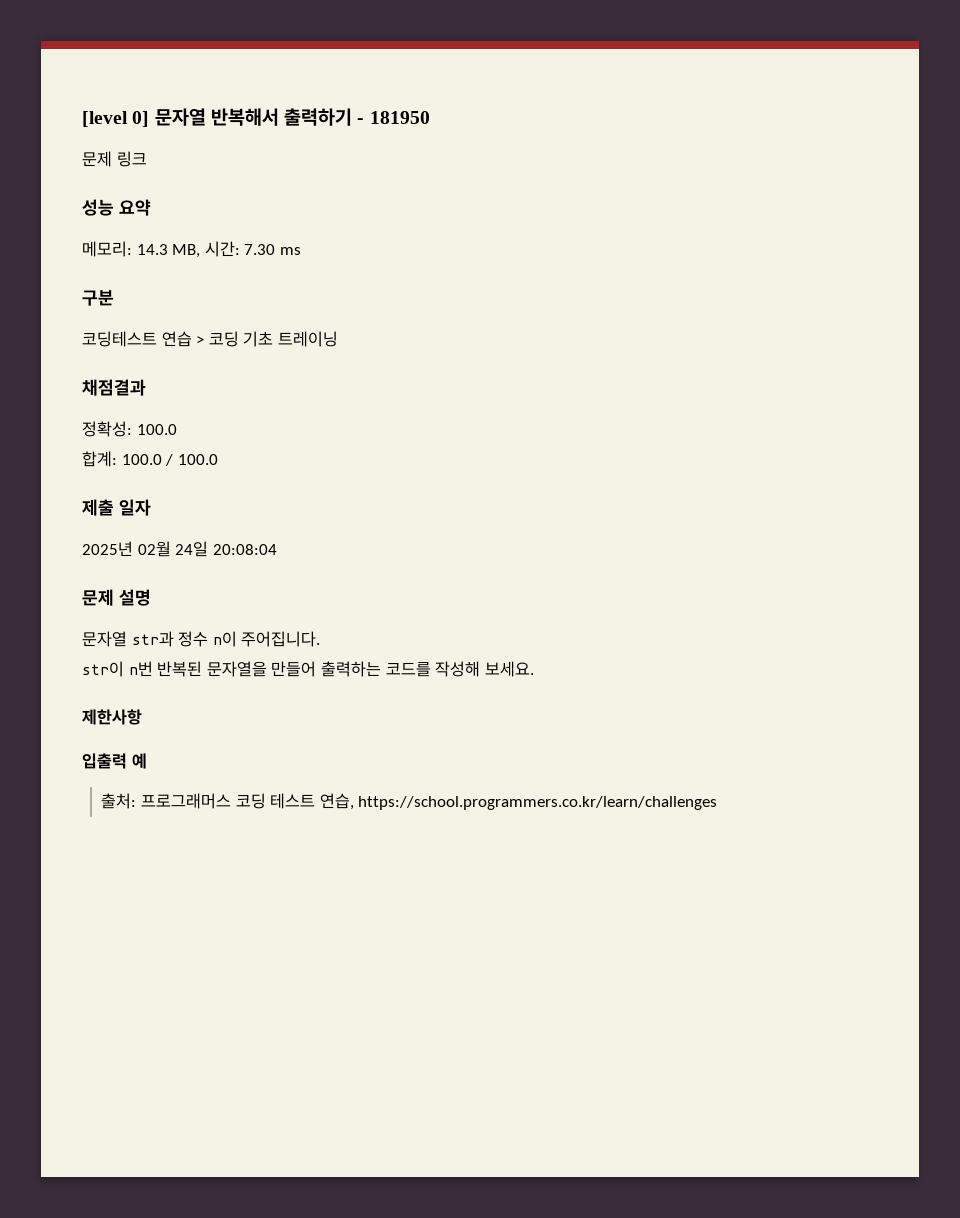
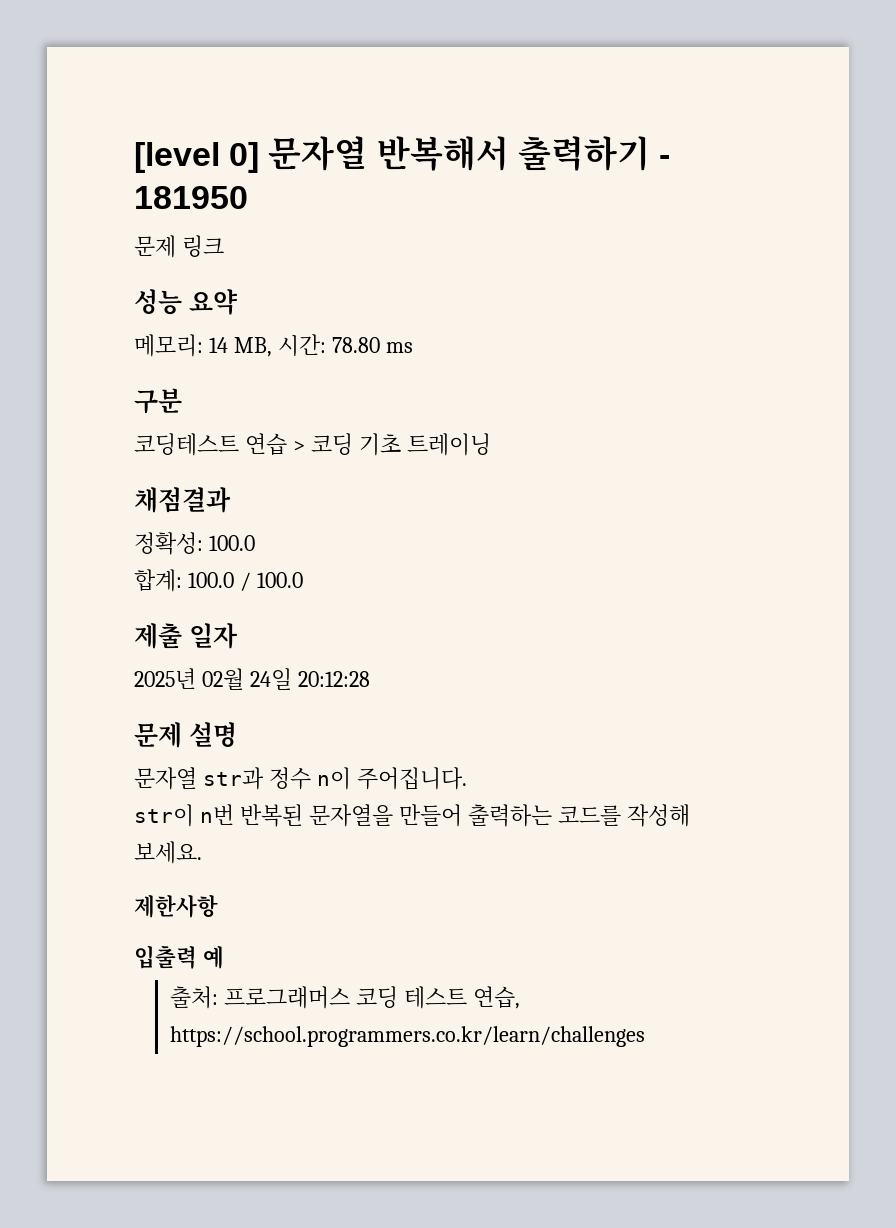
[136,244,168,255] 14.3 -> [208,337,228,353] 14
[244,244,276,255] 7.30 -> [331,337,380,353] 78.80
[212,544,277,555] 20:08:04 -> [297,671,370,687] 20:12:28

